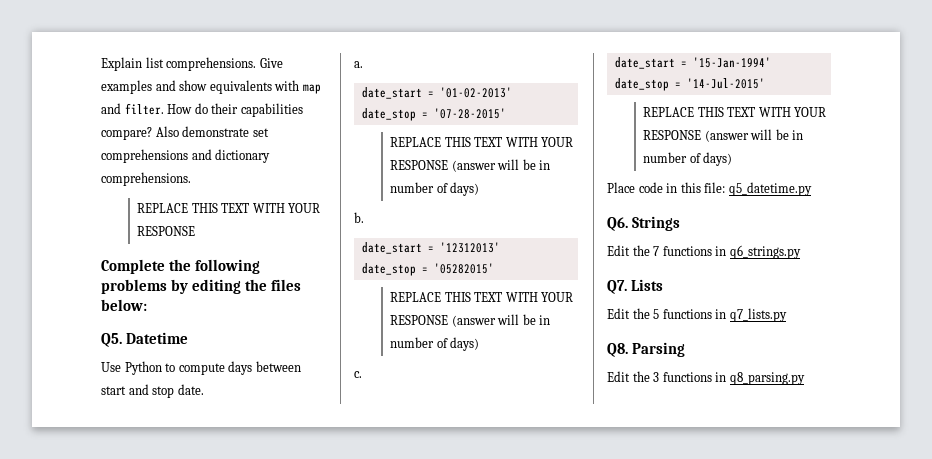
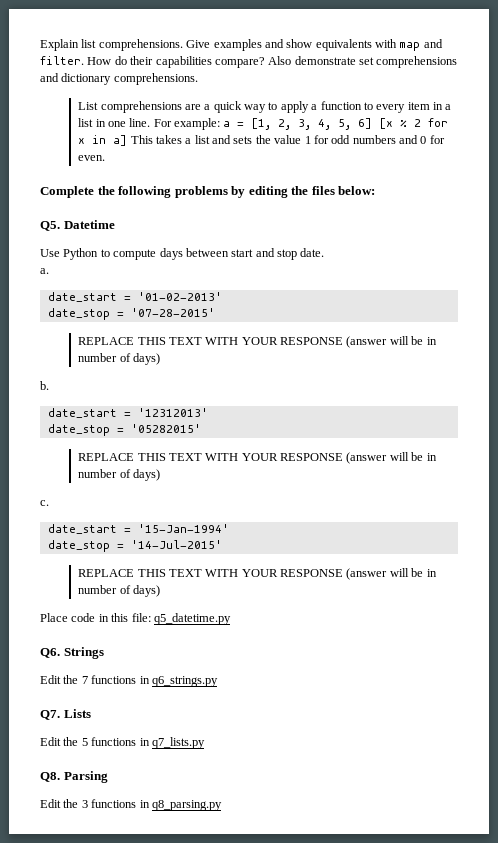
[137,203,321,213] [137,226,196,236] REPLACE THIS TEXT WITH YOUR RESPONSE -> [78,101,452,113] [78,118,449,130] [78,135,445,146] [78,155,106,161] List comprehensions are a quick way to apply a function to every item in a list in one line. For example: a = [1, 2, 3, 4, 5, 6] [x % 2 for x in a] This takes a list and sets the value 1 for odd numbers and 0 for even.

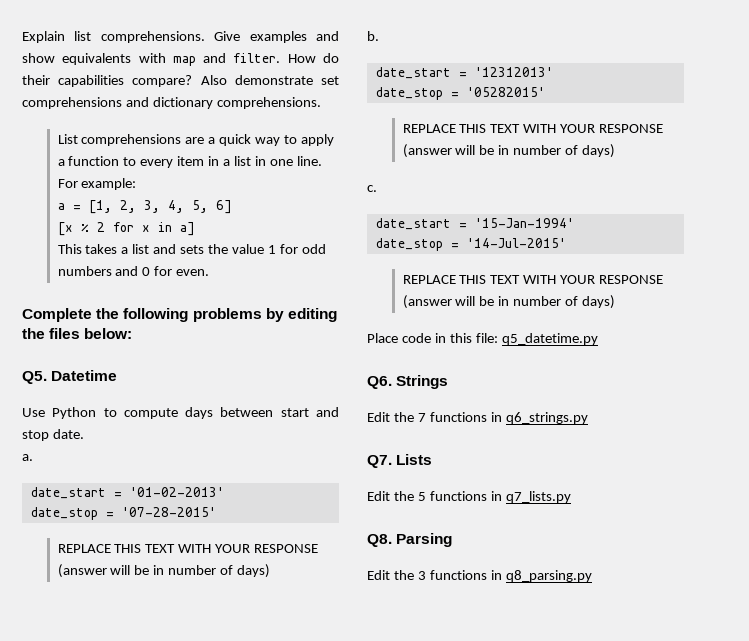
(221, 124) none -> (137, 184) //
(373, 123) none -> (232, 207) //
(128, 140) none -> (195, 229) //

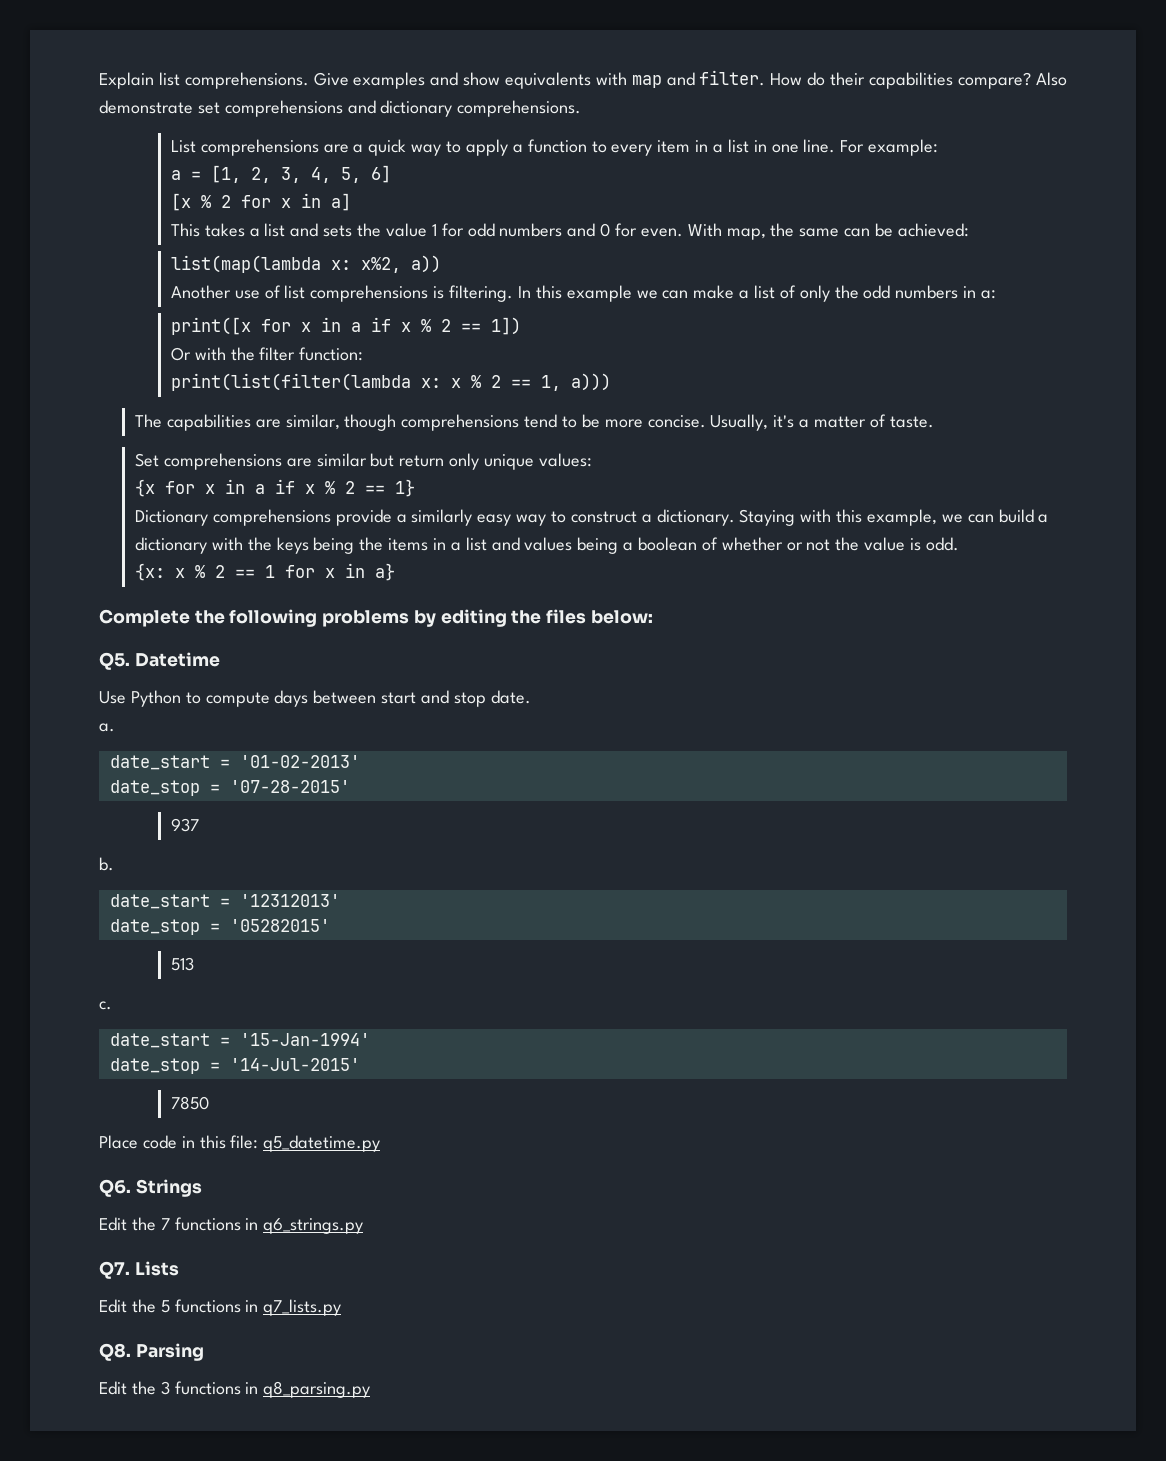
(210, 272) none -> [687,223,969,240] [170,255,441,273] [170,285,996,302] [170,317,521,335] [170,347,364,361] [170,373,611,391] [134,414,934,431] [134,453,592,470] [134,479,415,497] [134,509,1049,526] [134,537,959,554] [134,563,395,581] With map, the same can be achieved: // list(map(lambda x: x%2, a)) // Another use of list comprehensions is filtering. In this example we can make a list of only the odd numbers in a: // print([x for x in a if x % 2 == 1]) // Or with the filter function: // print(list(filter(lambda x: x % 2 == 1, a))) // The capabilities are similar, though comprehensions tend to be more concise. Usually, it's a matter of taste. // Set comprehensions are similar but return only unique values: // {x for x in a if x % 2 == 1} // Dictionary comprehensions provide a similarly easy way to construct a dictionary. Staying with this example, we can build a dictionary with the keys being the items in a list and values being a boolean of whether or not the value is odd. // {x: x % 2 == 1 for x in a}
[57,544,319,553] [57,564,271,578] REPLACE THIS TEXT WITH YOUR RESPONSE (answer will be in number of days) -> [170,818,199,832] 937
[402,124,664,133] [402,144,616,158] REPLACE THIS TEXT WITH YOUR RESPONSE (answer will be in number of days) -> [170,957,194,971] 513
[402,275,664,284] [402,295,616,309] REPLACE THIS TEXT WITH YOUR RESPONSE (answer will be in number of days) -> [170,1096,209,1110] 7850

